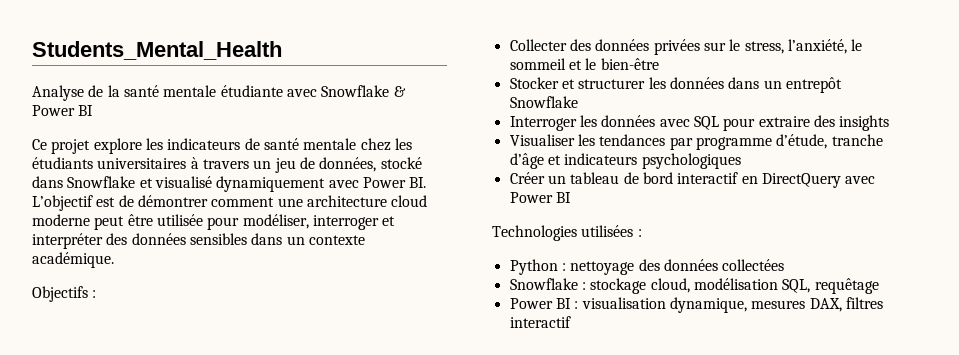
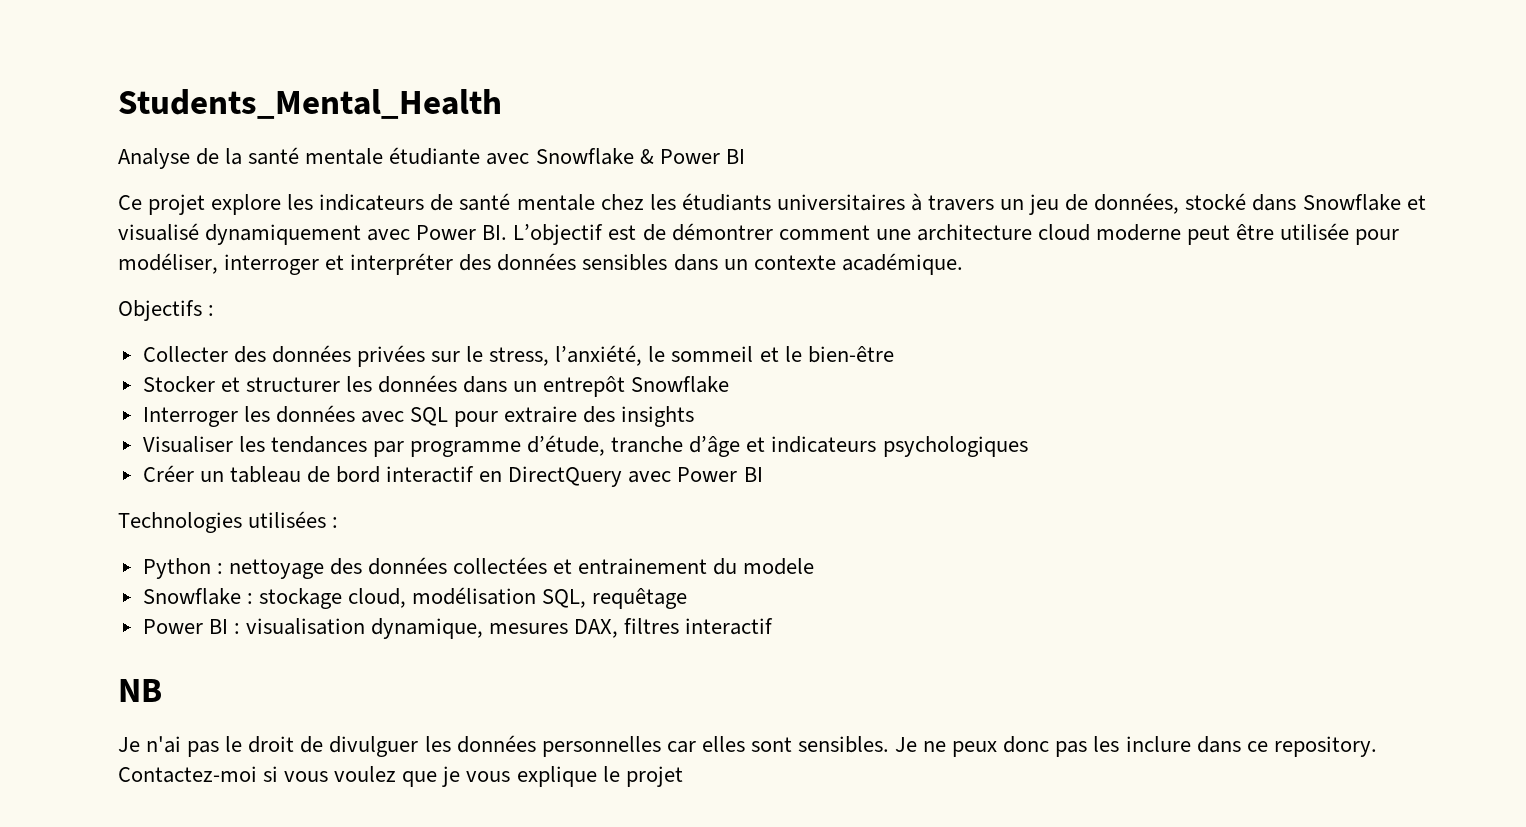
(785, 265) none -> [553,558,815,575] et entrainement du modele
(571, 322) none -> [118,679,162,702] [118,735,1377,757] [118,766,683,787] // NB // Je n'ai pas le droit de divulguer les données personnelles car elles sont sensibles. Je ne peux donc pas les inclure dans ce repository. Contactez-moi si vous voulez que je vous explique le projet

